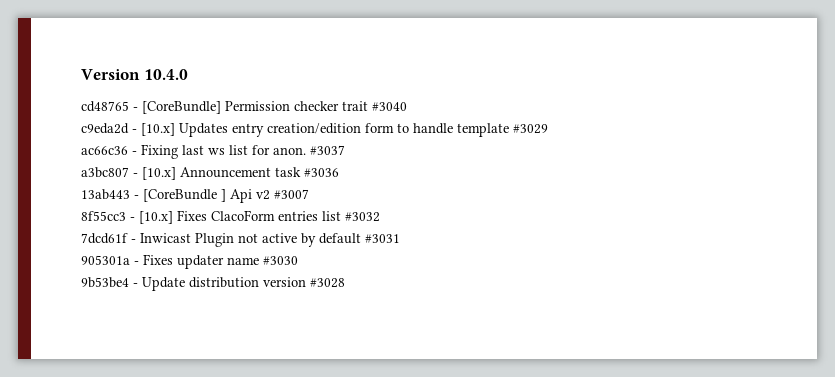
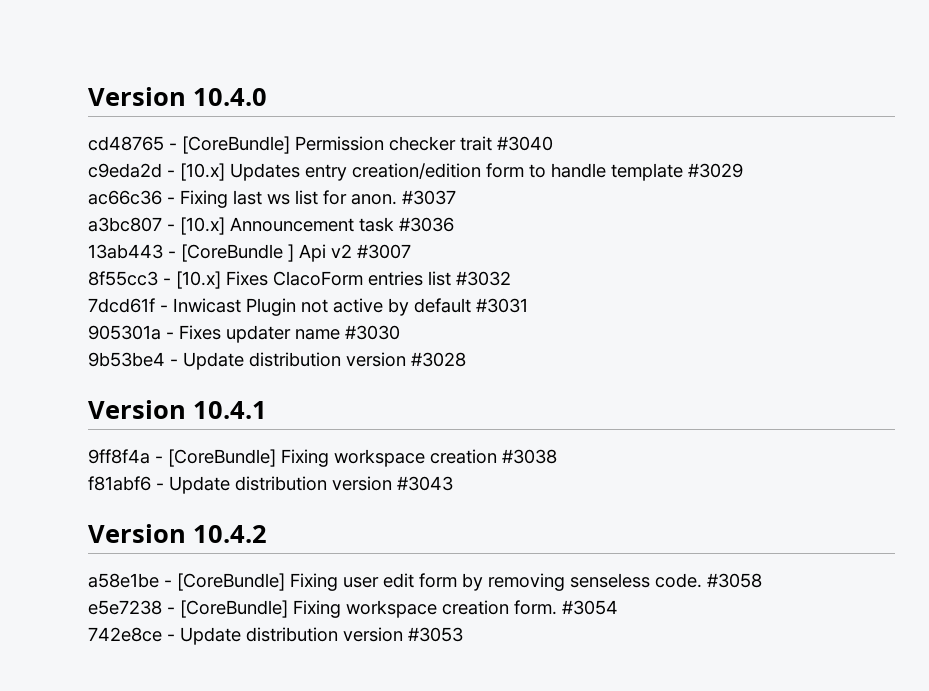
(345, 283) none -> [88,400,267,419] [88,449,557,467] [88,476,453,494] [88,524,267,543] [88,573,762,591] [88,600,618,618] [88,627,463,645] // Version 10.4.1 // 9ff8f4a - [CoreBundle] Fixing workspace creation #3038 // f81abf6 - Update distribution version #3043 // Version 10.4.2 // a58e1be - [CoreBundle] Fixing user edit form by removing senseless code. #3058 // e5e7238 - [CoreBundle] Fixing workspace creation form. #3054 // 742e8ce - Update distribution version #3053

